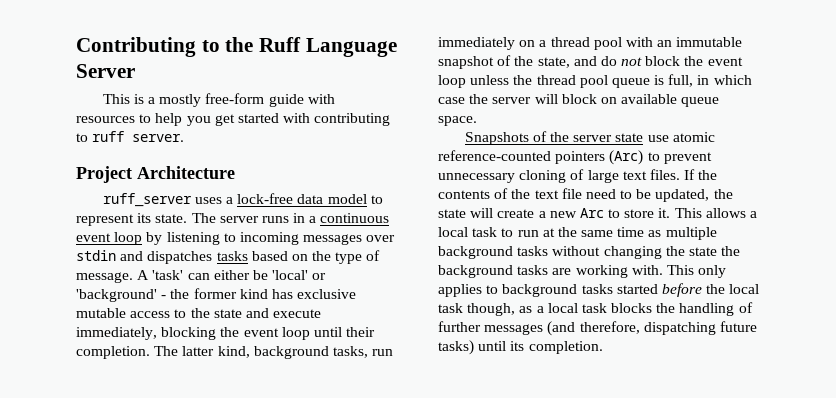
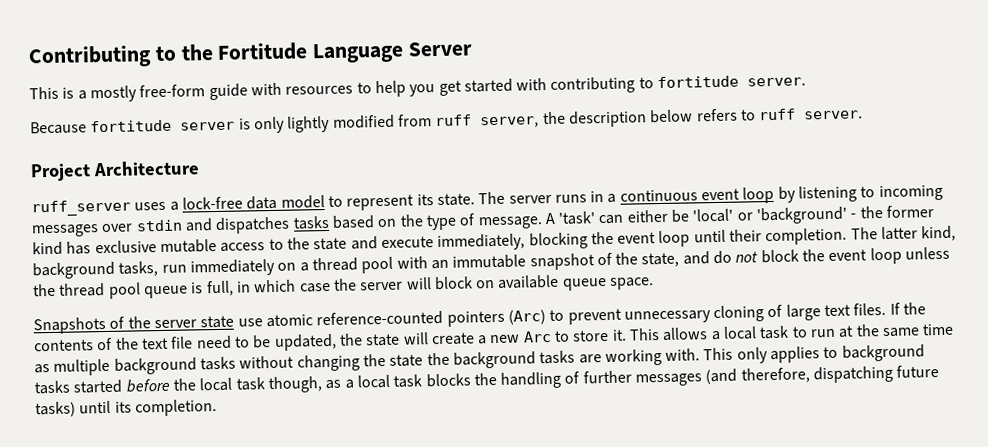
[259,37,302,52] Ruff -> [217,42,309,61] Fortitude
(88, 137) none -> [657,75,807,89] [30,108,756,135] fortitude server. // Because fortitude server is only lightly modified from ruff server, the description below refers to

